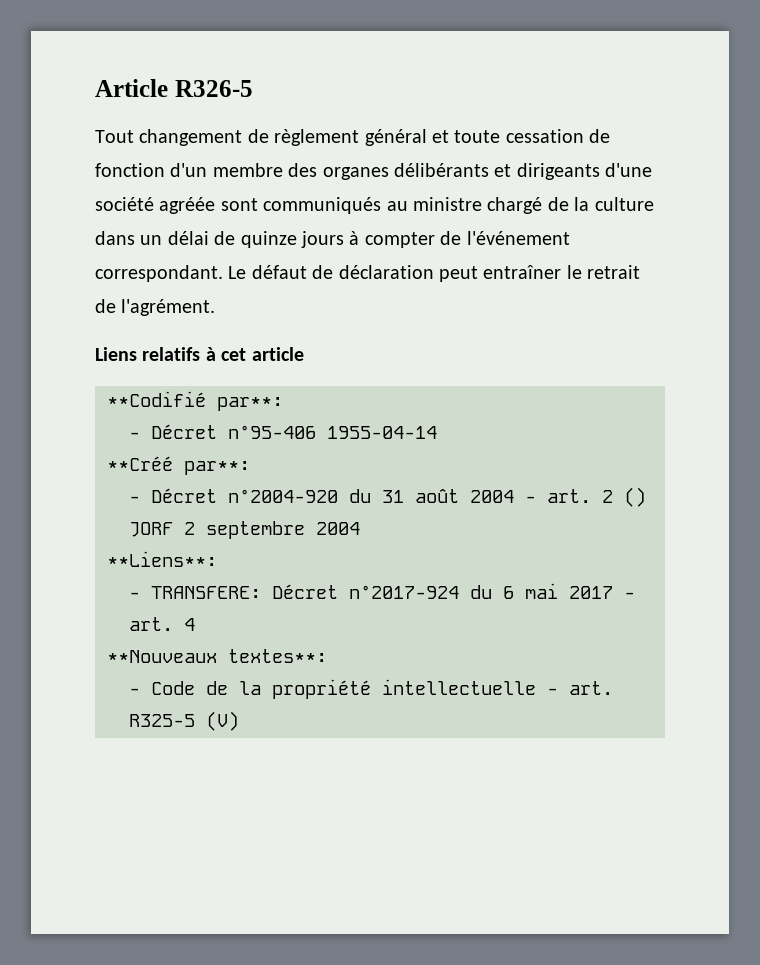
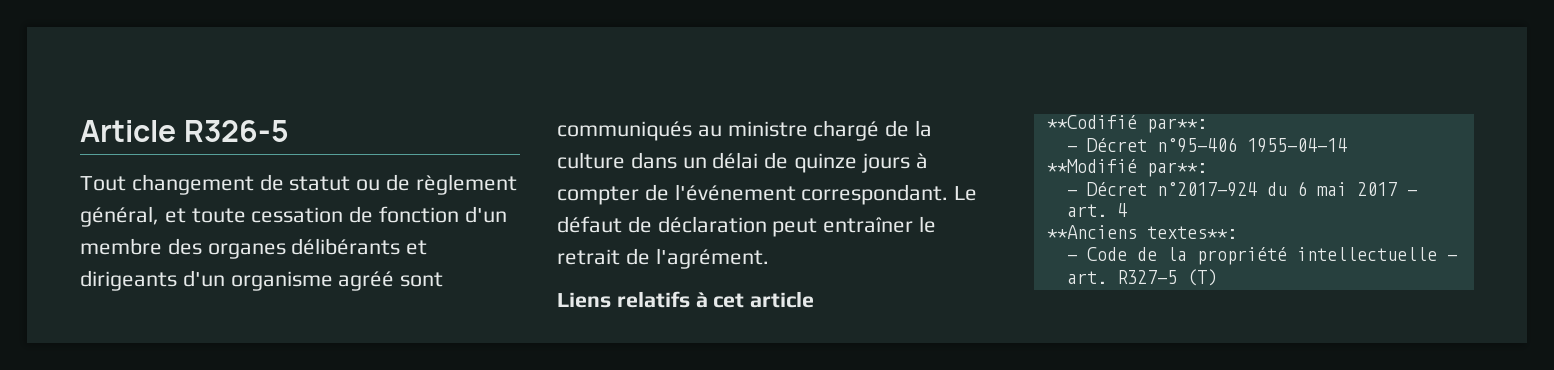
[274,129,427,146] règlement général -> [289,174,517,195] [80,206,159,227] statut ou de règlement général,
[605,163,653,177] [95,197,216,214] d'une société agréée -> [182,270,395,291] d'un organisme agréé
[107,456,250,475] [129,487,646,507] [129,521,360,539] [107,551,217,567] [129,584,338,599] **Créé par**: // - Décret n°2004-920 du 31 août 2004 - art. 2 () JORF 2 septembre 2004 // **Liens**: // - TRANSFERE: Décret -> [1046,159,1207,177] [1066,182,1147,196] **Modifié par**: // - Décret
[107,650,217,663] **Nouveaux -> [1046,225,1137,239] **Anciens
[129,711,239,731] R325-5 (V) -> [1116,269,1217,286] R327-5 (T)

